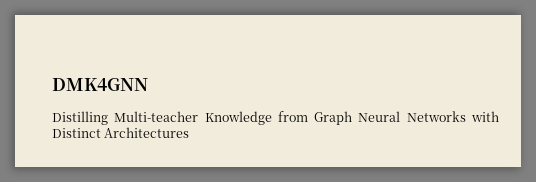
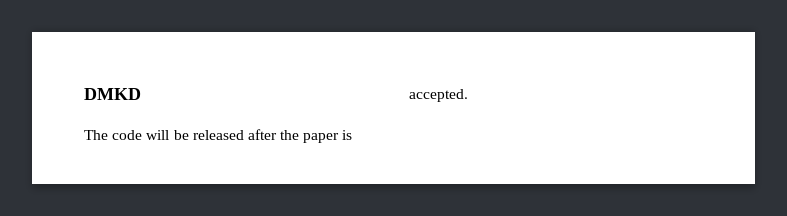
[52,78,148,91] [52,111,499,125] [52,127,190,138] DMK4GNN // Distilling Multi-teacher Knowledge from Graph Neural Networks with Distinct Architectures -> [84,88,141,100] [84,129,353,143] [409,89,468,102] DMKD // The code will be released after the paper is accepted.

